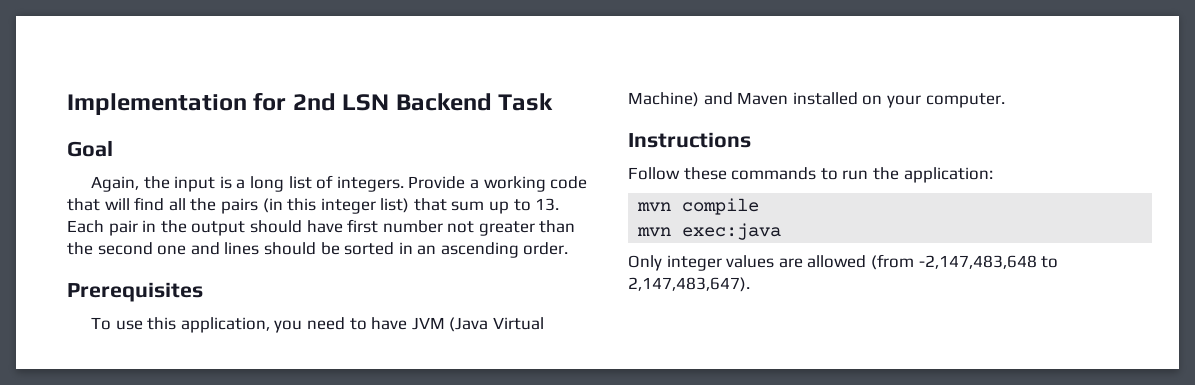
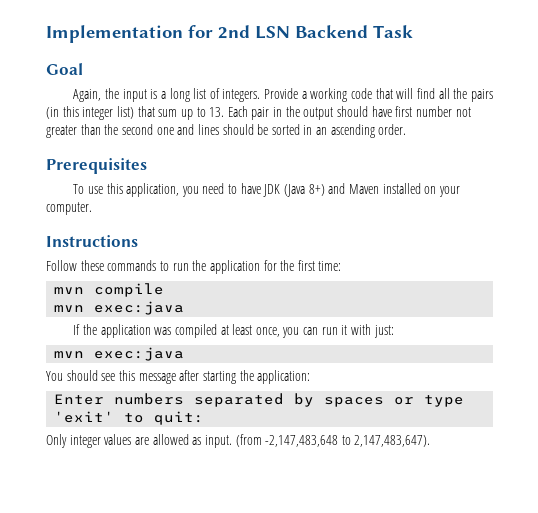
[411,317,544,332] [628,92,699,107] JVM (Java Virtual Machine) -> [263,184,325,197] JDK (Java 8+)
[903,167,993,183] application: -> [209,260,342,274] application for the first time:
(782, 231) none -> [73,324,394,338] [54,347,185,361] [46,370,311,384] [54,393,465,407] [54,411,205,425] // If the application was compiled at least once, you can run it with just: // mvn exec:java // You should see this message after starting the application: // Enter numbers separated by spaces or type 'exit' to quit:
(867, 261) none -> [192,435,232,448] as input.

